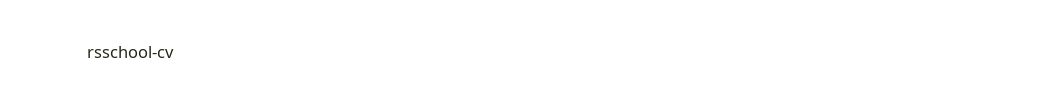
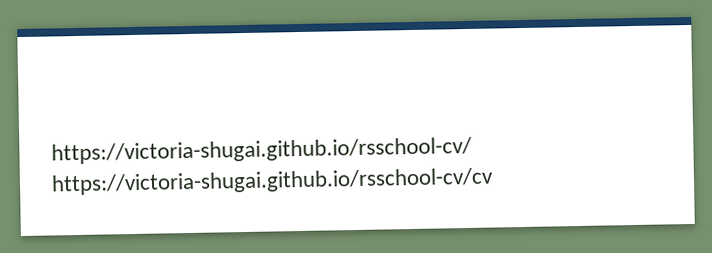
[87,46,174,58] rsschool-cv -> [51,136,472,165] [51,167,494,196] https://victoria-shugai.github.io/rsschool-cv/ https://victoria-shugai.github.io/rsschool-cv/cv

